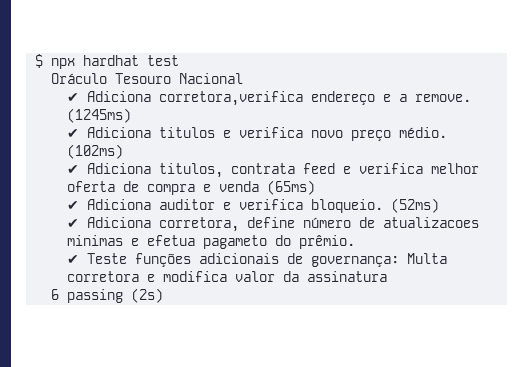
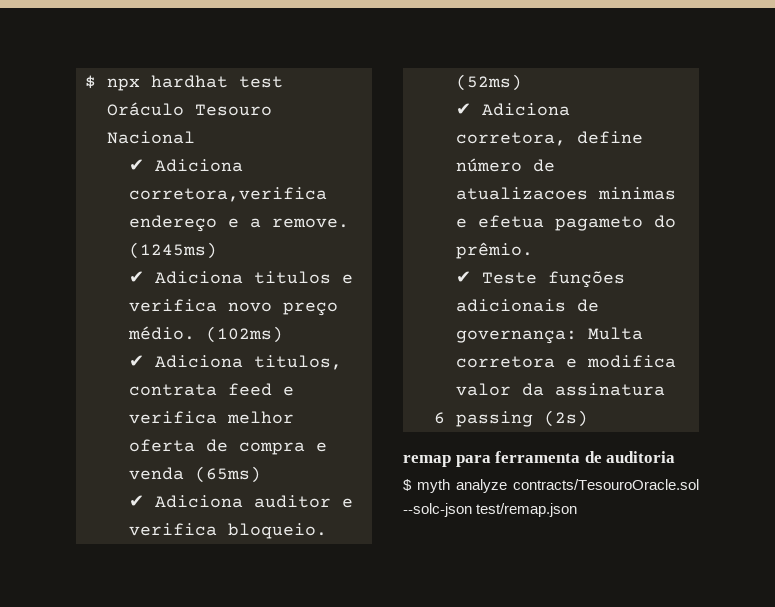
(163, 295) none -> [403,451,676,467] [403,479,699,493] [403,503,578,517] // remap para ferramenta de auditoria // $ myth analyze contracts/TesouroOracle.sol --solc-json test/remap.json

